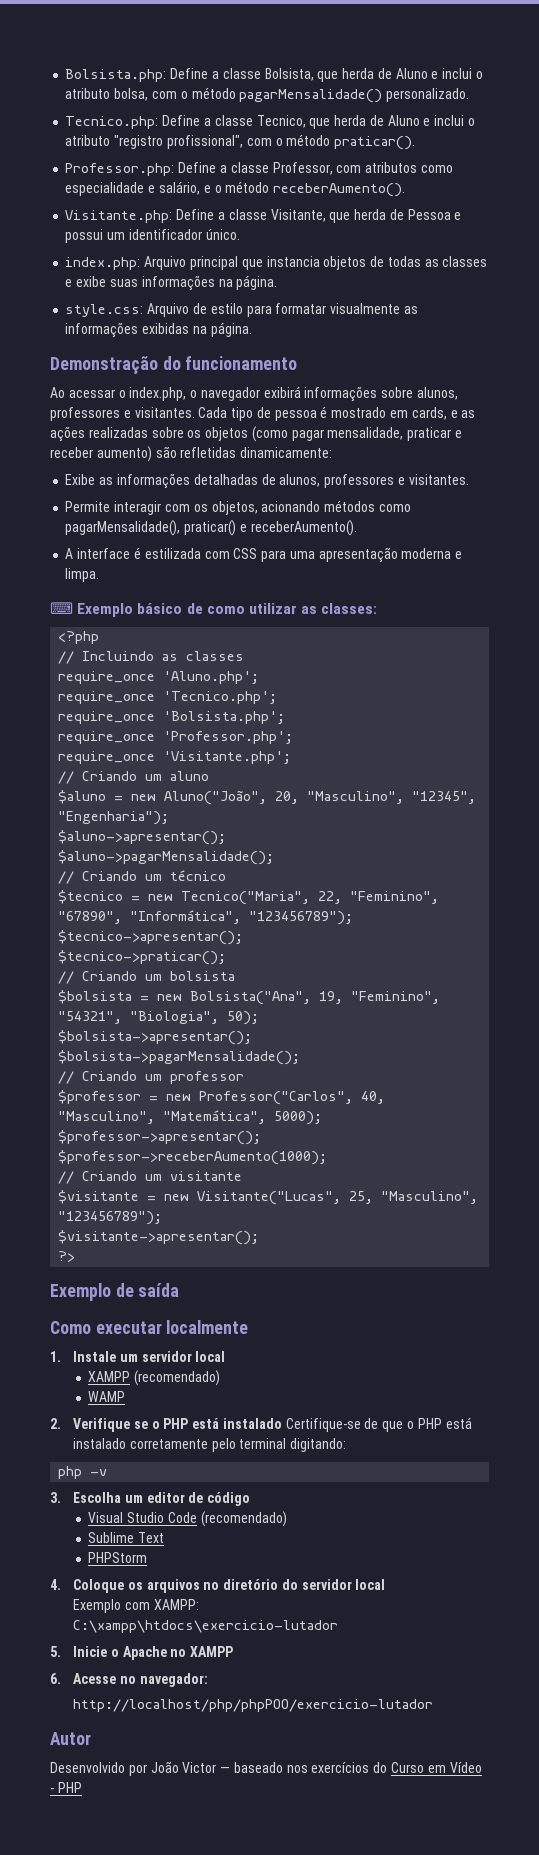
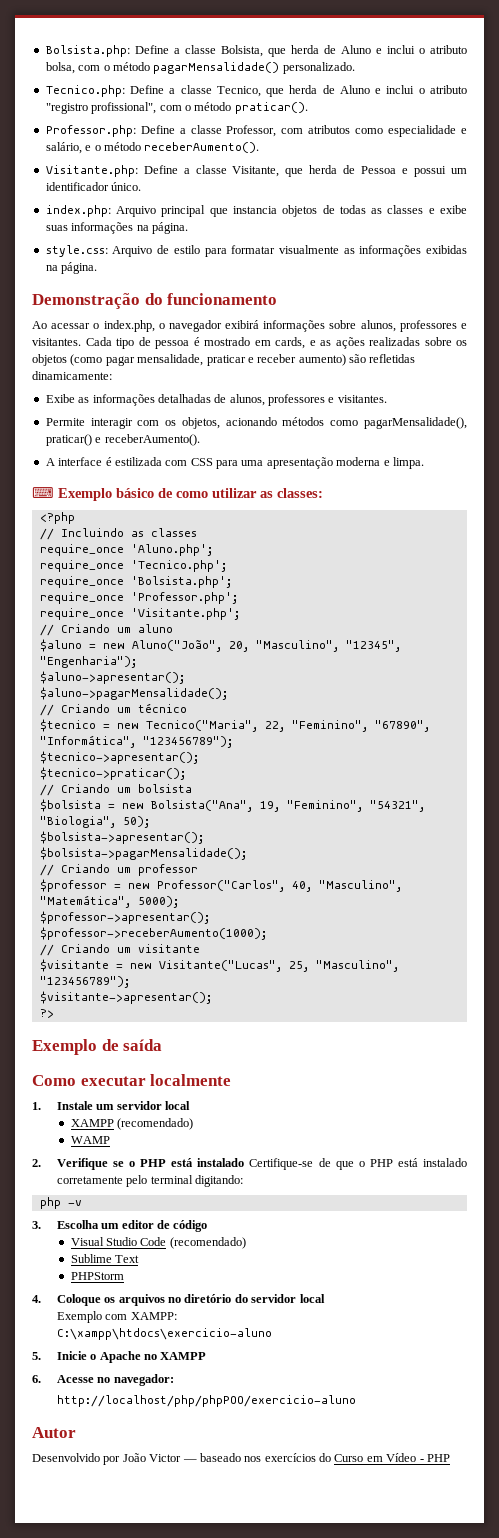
[72,1620,338,1633] C:\xampp\htdocs\exercicio-lutador -> [56,1328,272,1340] C:\xampp\htdocs\exercicio-aluno
[72,1699,433,1712] http://localhost/php/phpPOO/exercicio-lutador -> [56,1395,356,1407] http://localhost/php/phpPOO/exercicio-aluno

